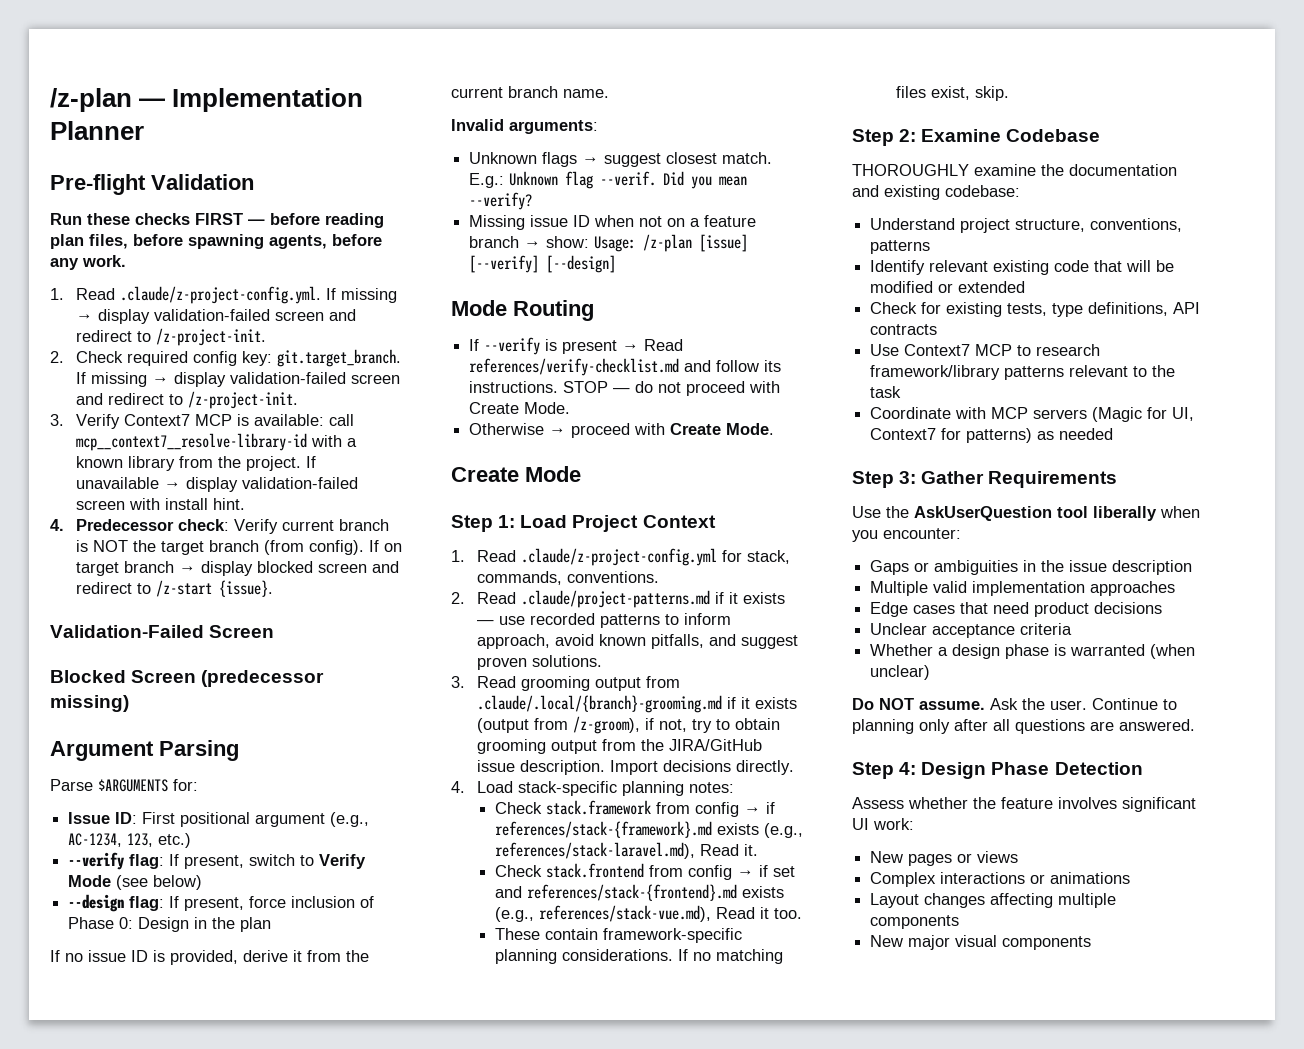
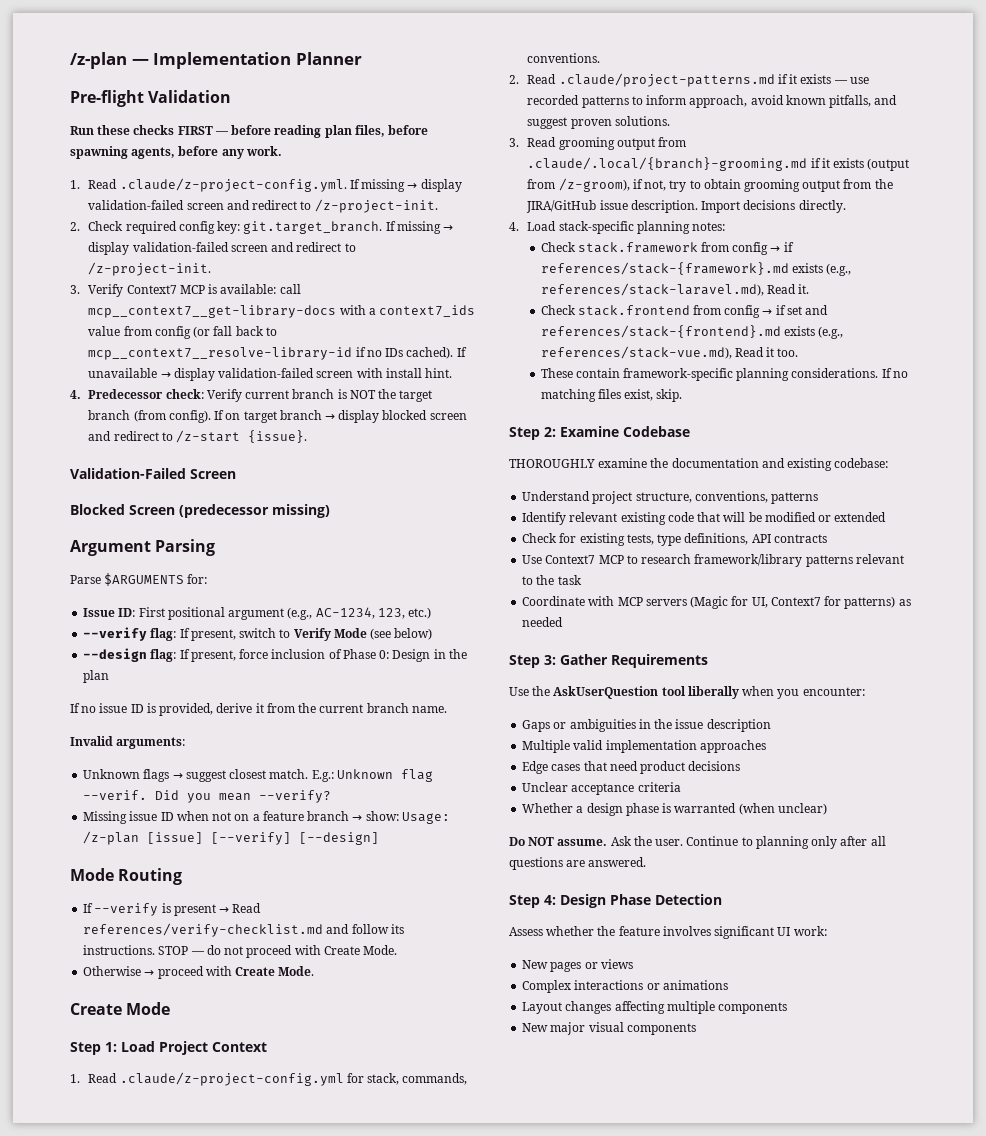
[75,433,307,451] mcp__context7__resolve-library-id -> [88,305,337,318] mcp__context7__get-library-docs
[75,456,301,471] known library from the project. -> [379,305,476,317] [88,326,277,339] [88,347,454,360] context7_ids value from config (or fall back to mcp__context7__resolve-library-id if no IDs cached).

